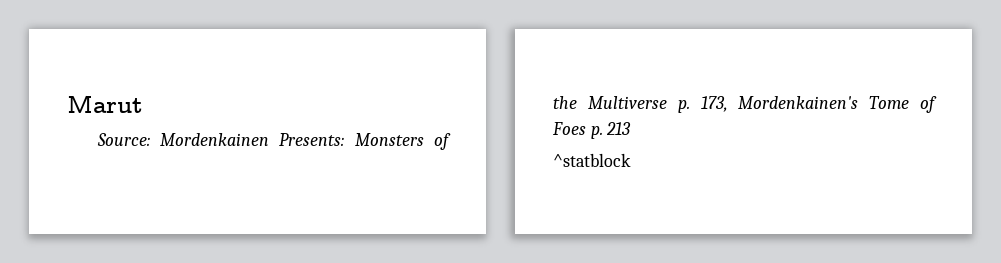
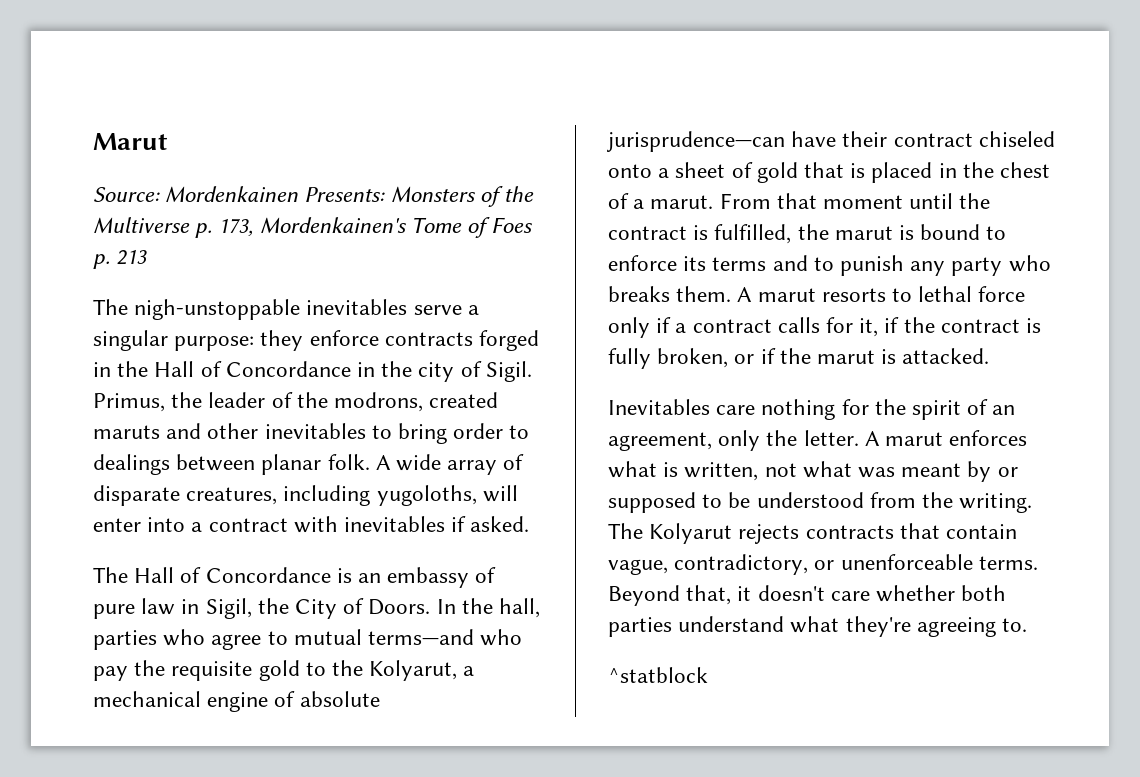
(632, 128) none -> [93,299,479,320] [93,330,540,351] [93,361,532,382] [93,392,499,412] [93,423,530,444] [93,454,525,475] [93,485,518,506] [93,516,530,533] [93,567,497,588] [93,598,541,619] [93,629,523,650] [93,660,475,681] [93,691,380,712] [607,131,1055,152] [608,162,1051,183] [608,193,991,209] [608,224,1007,244] [608,255,1051,276] [608,286,1026,302] [608,317,1042,338] [608,348,990,369] [608,399,1016,420] [608,430,1028,451] [608,461,1018,482] [608,492,1033,513] [608,523,1018,544] [608,554,1038,575] [608,585,1007,606] [608,616,1028,637] // The nigh-unstoppable inevitables serve a singular purpose: they enforce contracts forged in the Hall of Concordance in the city of Sigil. Primus, the leader of the modrons, created maruts and other inevitables to bring order to dealings between planar folk. A wide array of disparate creatures, including yugoloths, will enter into a contract with inevitables if asked. // The Hall of Concordance is an embassy of pure law in Sigil, the City of Doors. In the hall, parties who agree to mutual terms—and who pay the requisite gold to the Kolyarut, a mechanical engine of absolute jurisprudence—can have their contract chiseled onto a sheet of gold that is placed in the chest of a marut. From that moment until the contract is fulfilled, the marut is bound to enforce its terms and to punish any party who breaks them. A marut resorts to lethal force only if a contract calls for it, if the contract is fully broken, or if the marut is attacked. // Inevitables care nothing for the spirit of an agreement, only the letter. A marut enforces what is written, not what was meant by or supposed to be understood from the writing. The Kolyarut rejects contracts that contain vague, contradictory, or unenforceable terms. Beyond that, it doesn't care whether both parties understand what they're agreeing to.

